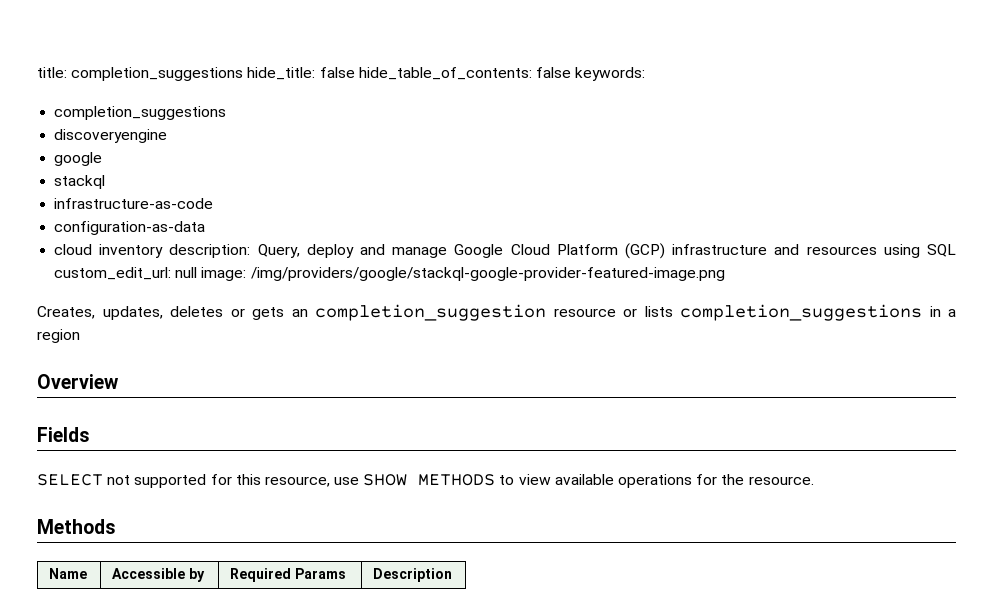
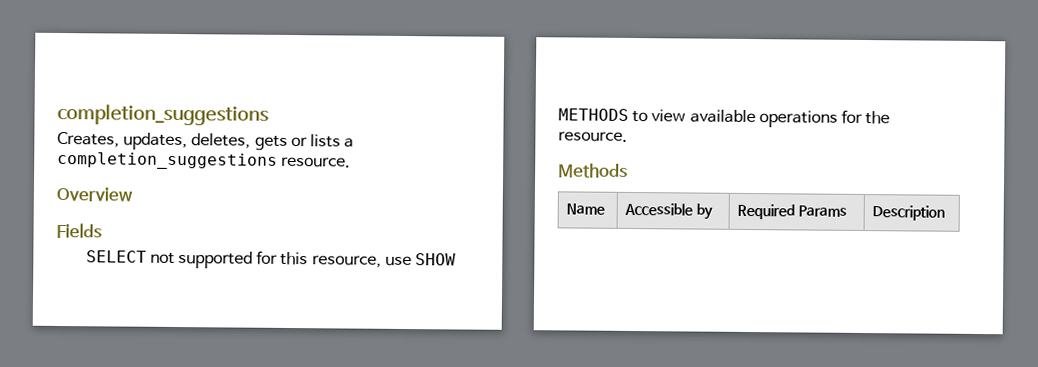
[37,67,646,81] [54,106,227,120] [54,129,168,143] [54,152,103,166] [54,175,106,189] [54,198,214,209] [54,221,206,235] [54,243,957,259] [54,267,725,281] [37,304,956,321] [37,329,80,343] title: completion_suggestions hide_title: false hide_table_of_contents: false keywords: // completion_suggestions // discoveryengine // google // stackql // infrastructure-as-code // configuration-as-data // cloud inventory description: Query, deploy and manage Google Cloud Platform (GCP) infrastructure and resources using SQL custom_edit_url: null image: /img/providers/google/stackql-google-provider-featured-image.png // Creates, updates, deletes or gets an completion_suggestion resource or lists completion_suggestions in a region -> [57,103,269,126] [57,131,355,151] [57,151,352,170] completion_suggestions // Creates, updates, deletes, gets or lists a completion_suggestions resource.

